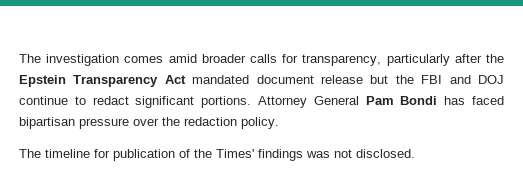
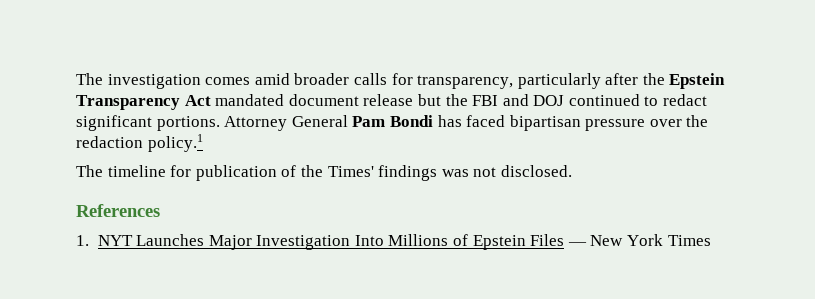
[19,96,68,105] continue -> [568,94,640,106] continued
[241,117,279,129] policy. -> [147,134,203,152] policy.1
(415, 153) none -> [76,204,160,217] [76,234,711,250] // References // 1. NYT Launches Major Investigation Into Millions of Epstein Files — New York Times

